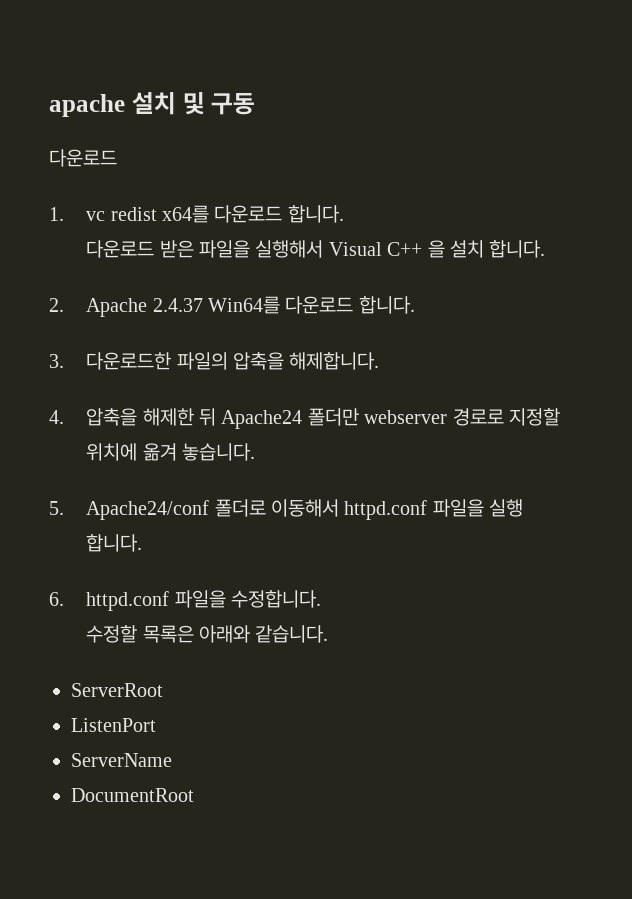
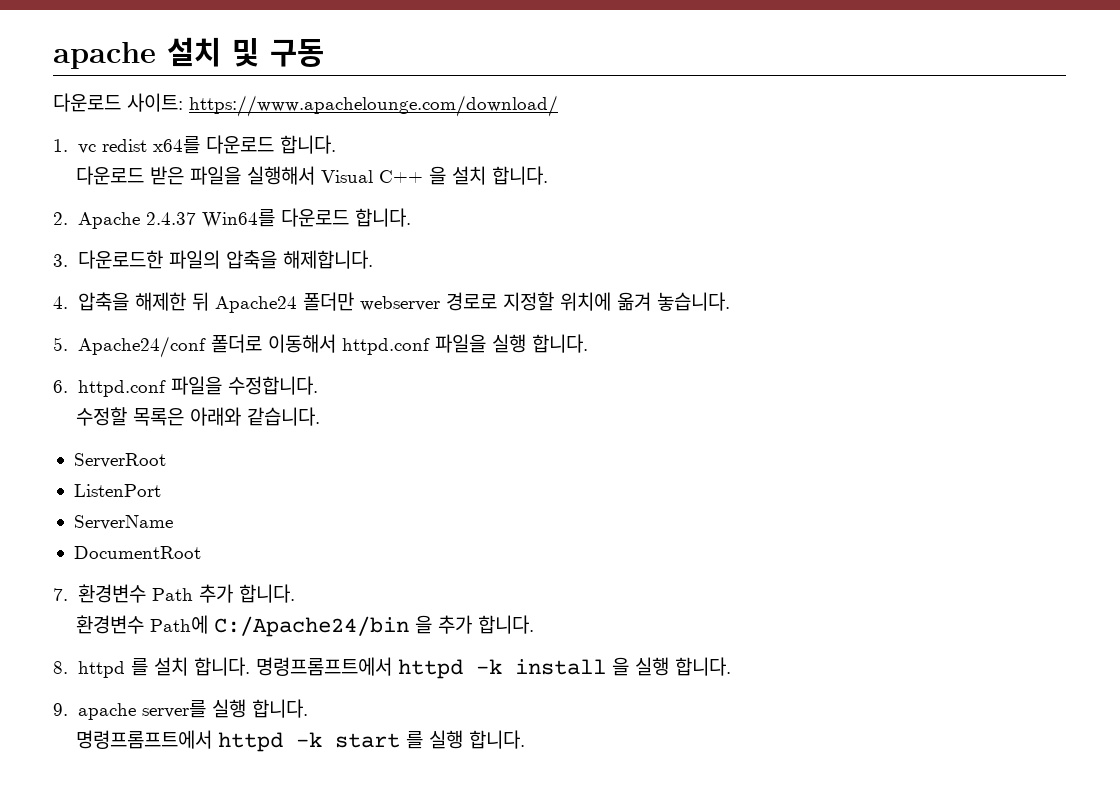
(117, 158) none -> [127,93,558,117] 사이트: https://www.apachelounge.com/download/
(194, 795) none -> [53,584,295,603] [76,615,535,637] [53,657,731,679] [53,699,308,720] [76,730,526,752] // 7. 환경변수 Path 추가 합니다. // 환경변수 Path에 C:/Apache24/bin 을 추가 합니다. // 8. httpd 를 설치 합니다. 명령프롬프트에서 httpd -k install 을 실행 합니다. // 9. apache server를 실행 합니다. // 명령프롬프트에서 httpd -k start 를 실행 합니다.

